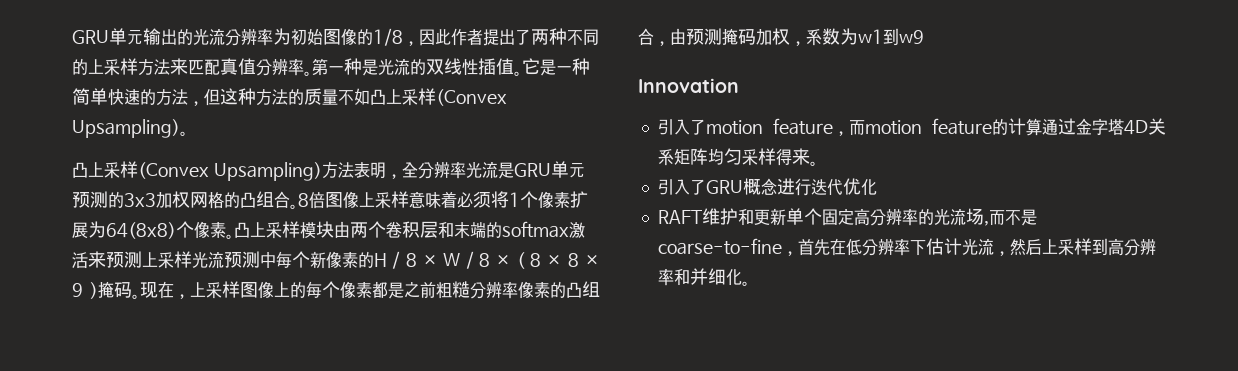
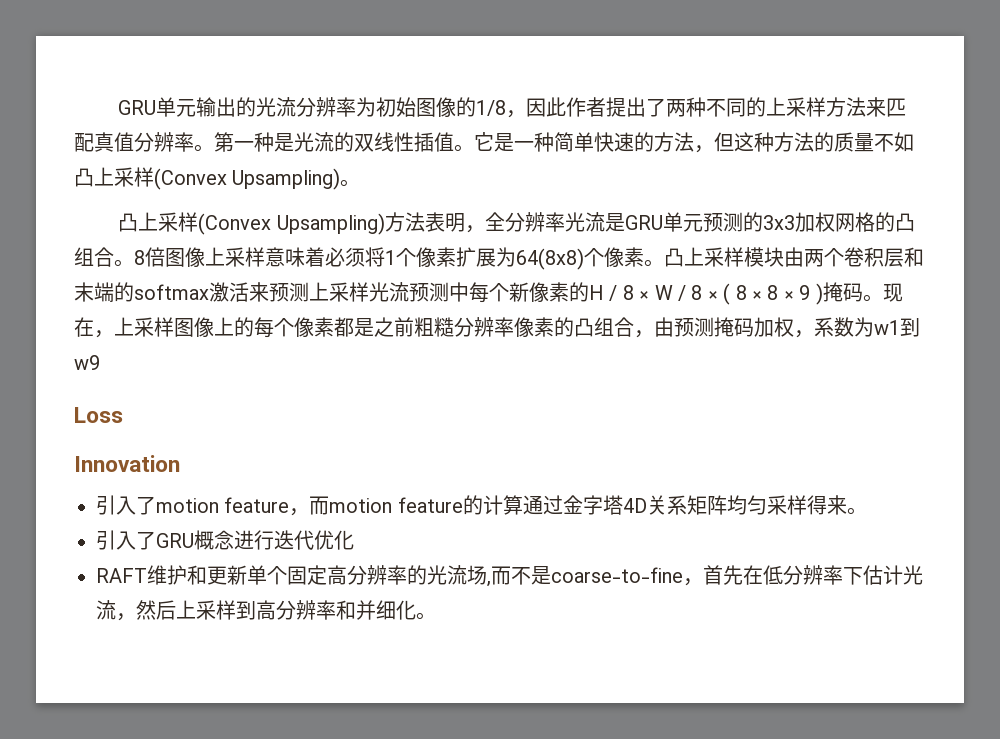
(924, 37) none -> [74,407,123,423] // Loss

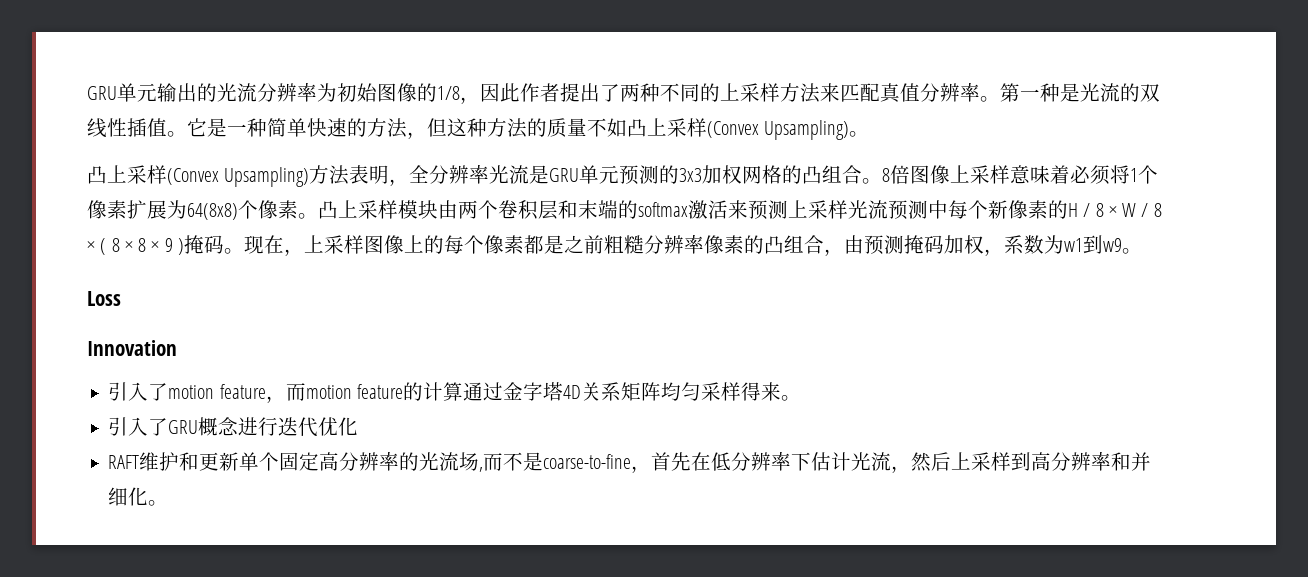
(100, 362) none -> [1121,248,1142,254] 。

